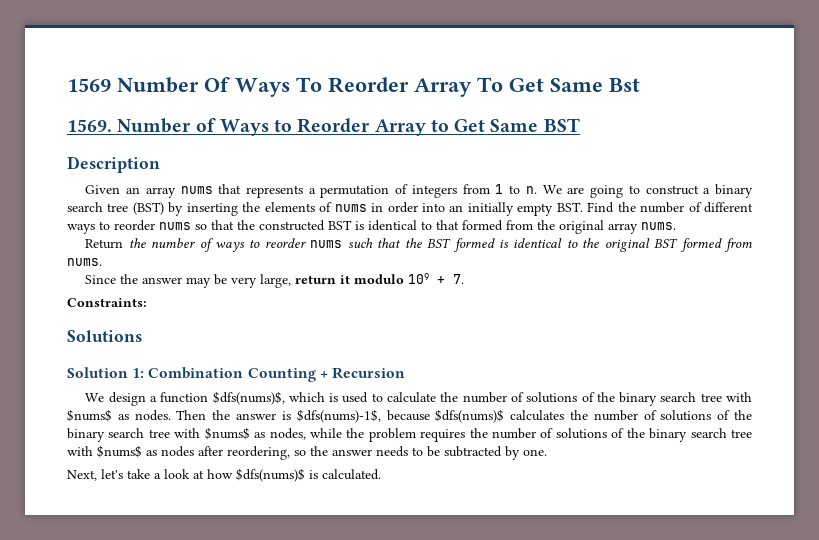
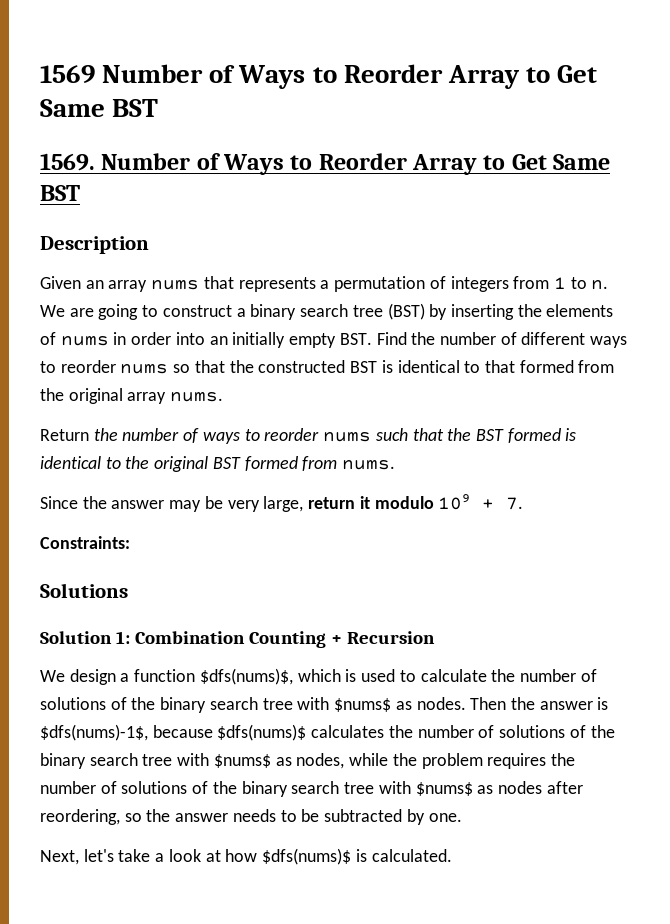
[204,77,640,97] Of Ways To Reorder Array To Get Same Bst -> [209,64,598,89] [40,99,159,117] of Ways to Reorder Array to Get Same BST

